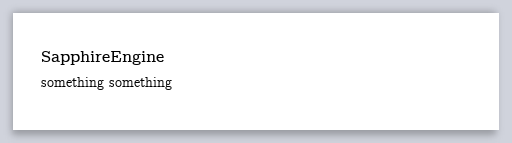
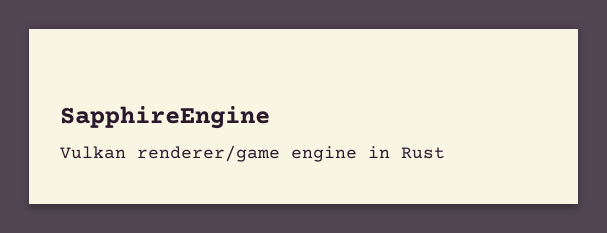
[41,77,172,90] something something -> [60,145,445,162] Vulkan renderer/game engine in Rust

